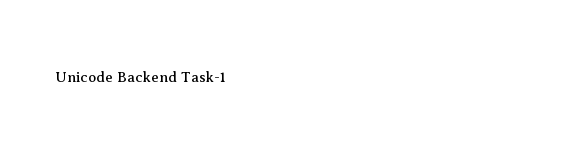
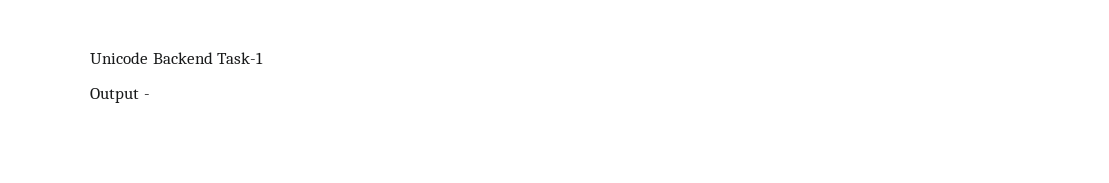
(226, 76) none -> [90,88,150,103] // Output -

